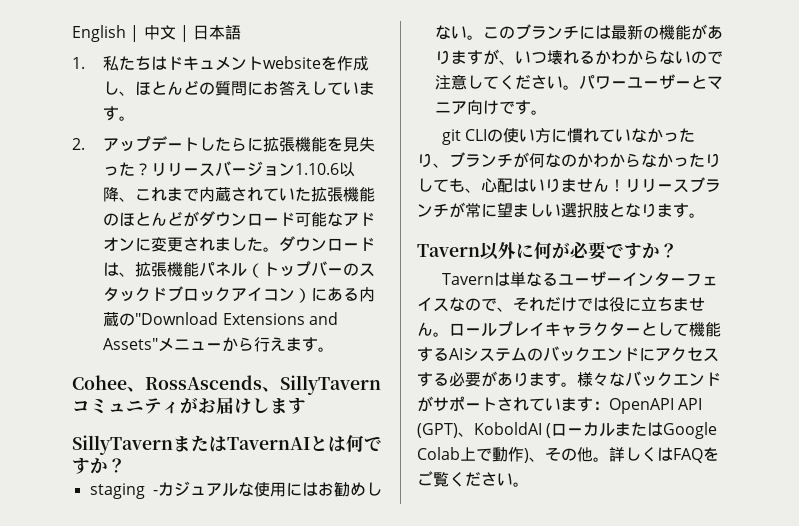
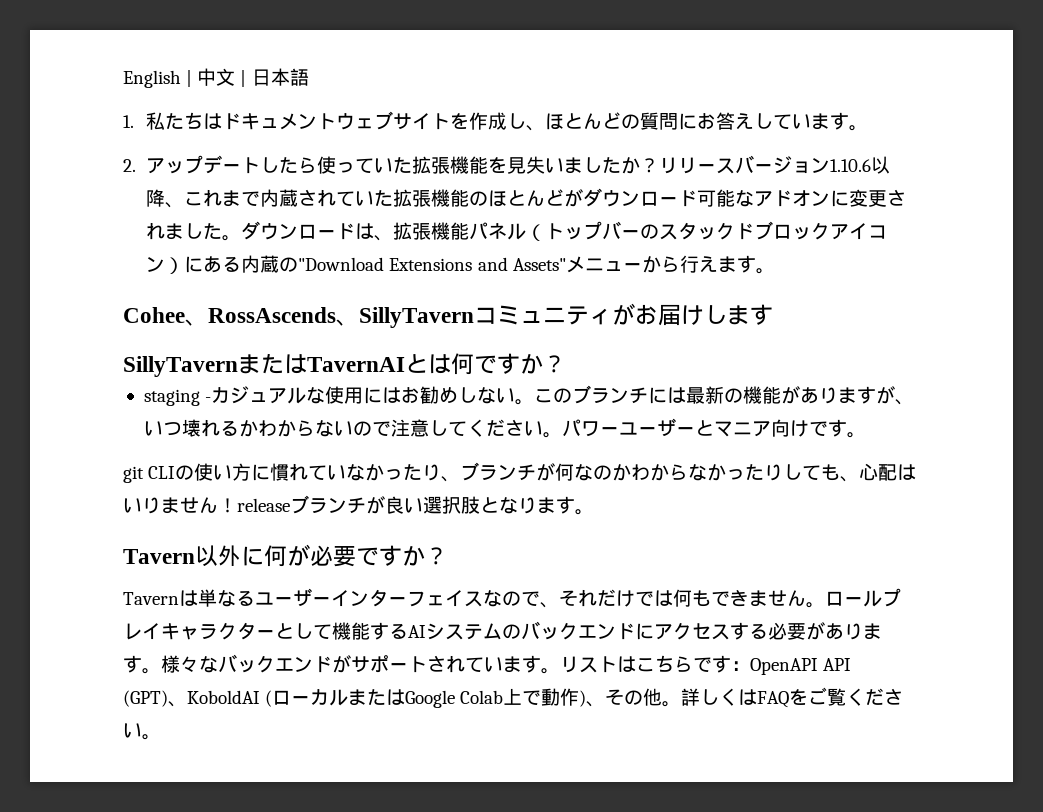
[263,56,322,69] website -> [336,111,451,130] ウェブサイト
[247,138,264,151] に -> [317,156,413,174] 使っていた
[103,162,136,176] った -> [545,157,641,174] いましたか
[625,177,721,193] [417,202,545,218] リリースブランチが常に望まし -> [237,495,404,514] releaseブランチが良
[609,297,673,312] 役に立ち -> [673,589,749,607] 何もでき
(593, 404) none -> [541,655,731,674] 。リストはこちらです

